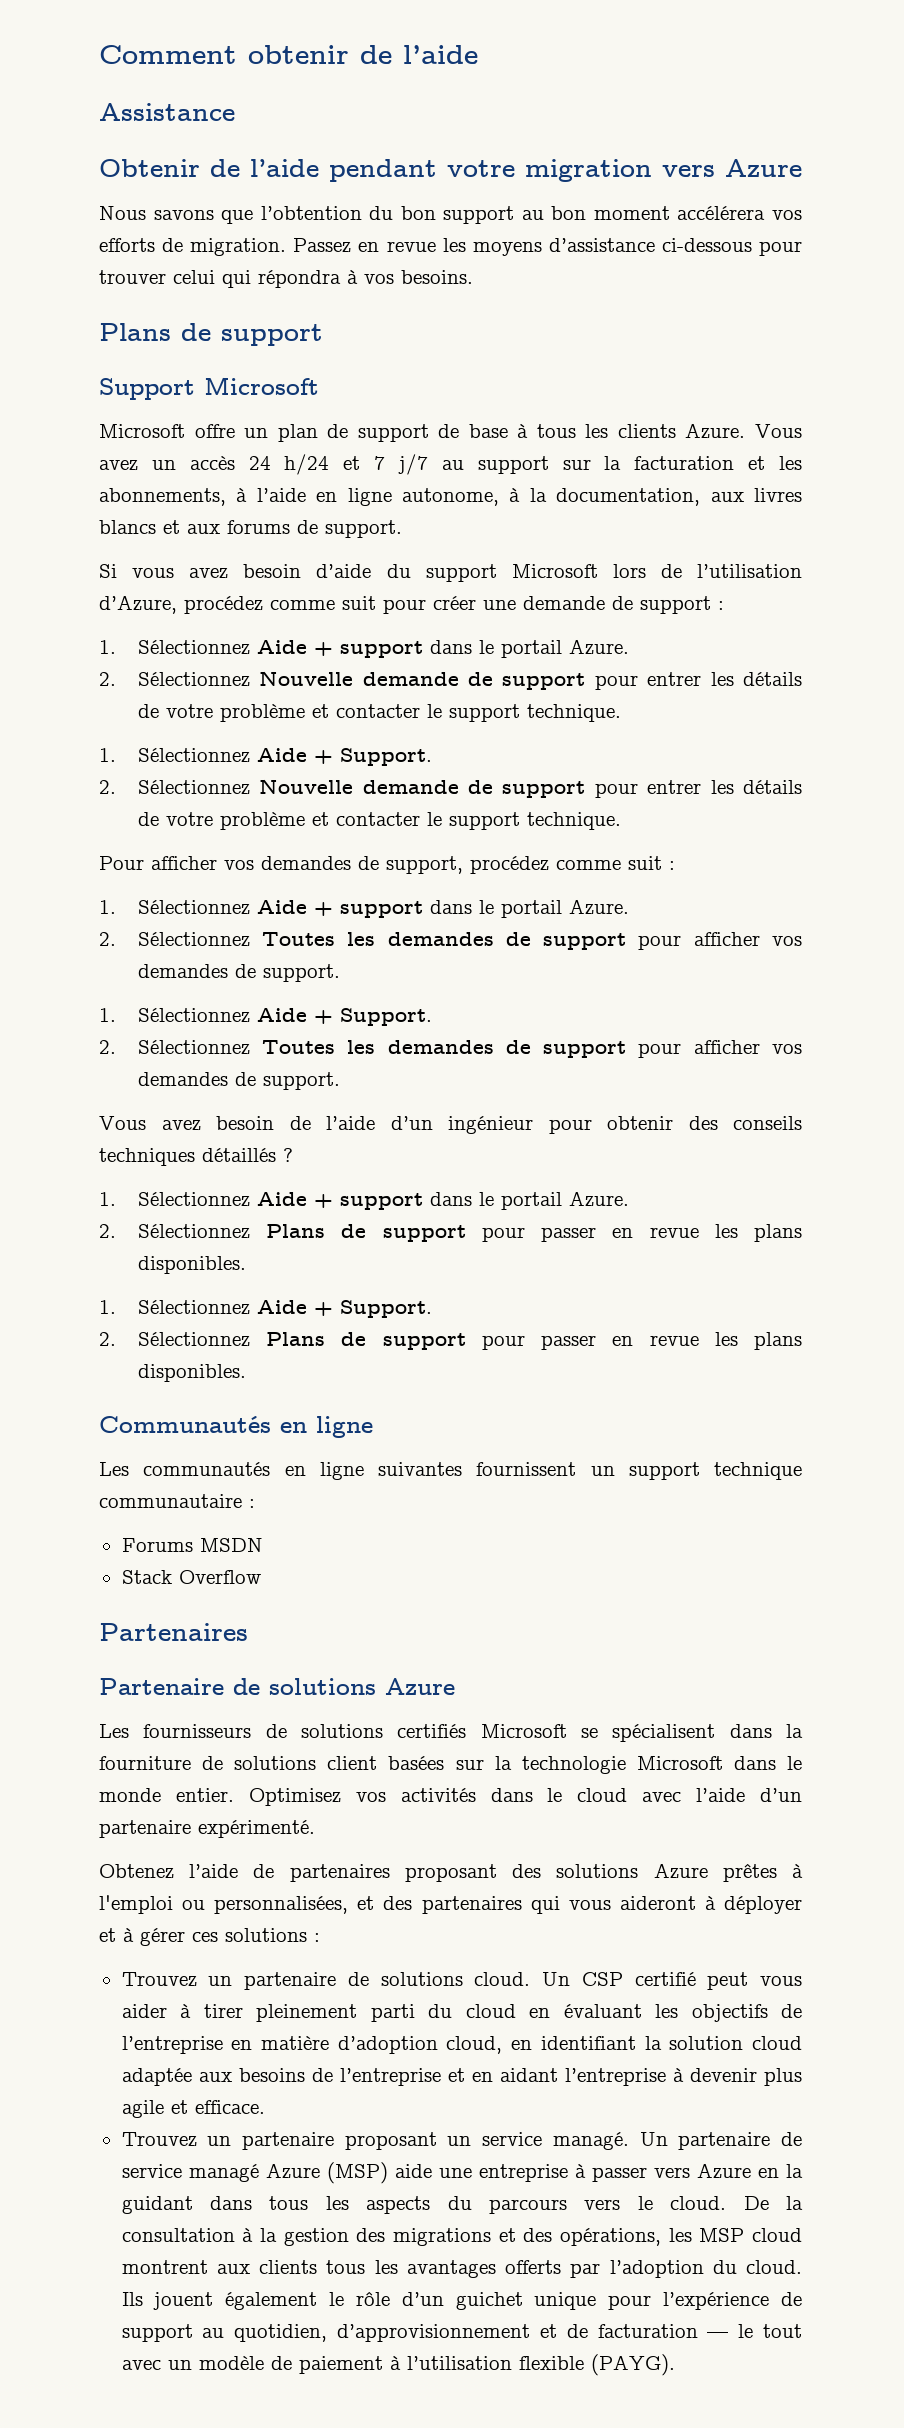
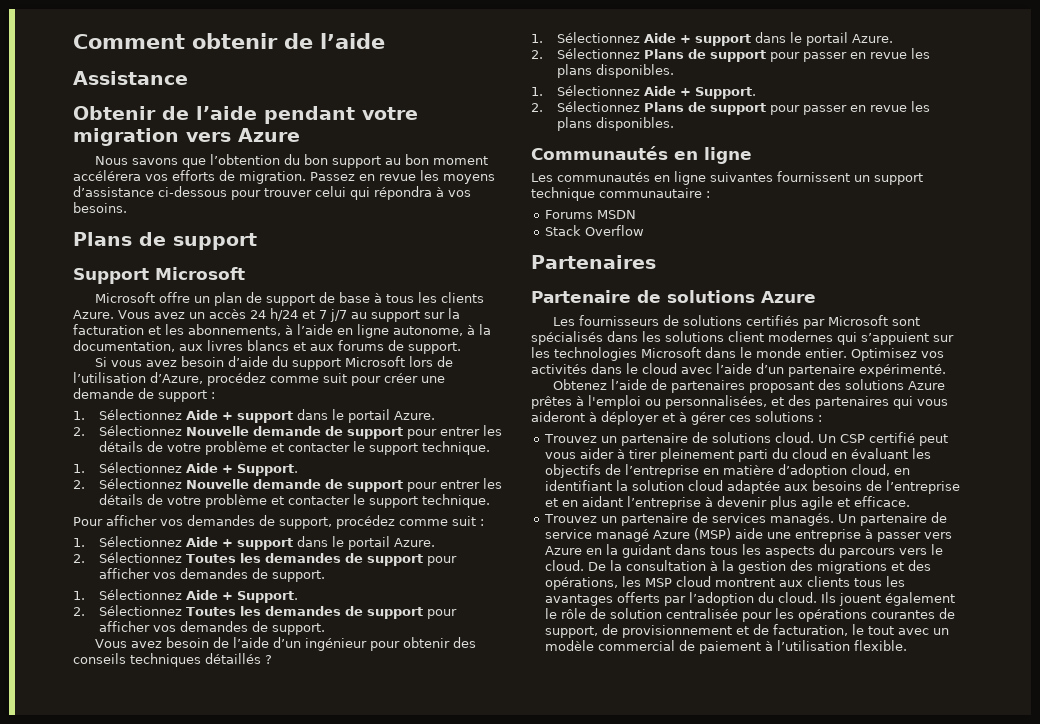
[480,1724,803,1742] [99,1756,626,1774] Microsoft se spécialisent dans la fourniture de solutions client basées sur la technologie -> [802,315,920,329] [531,331,954,345] [531,347,637,361] par Microsoft sont spécialisés dans les solutions client modernes qui s’appuient sur les technologies
[344,2132,629,2150] proposant un service managé. -> [692,512,835,526] de services managés.
[401,2292,803,2310] [121,2324,729,2342] d’un guichet unique pour l’expérience de support au quotidien, d’approvisionnement et de facturation — -> [590,608,956,622] [545,624,849,638] de solution centralisée pour les opérations courantes de support, de provisionnement et de facturation,
(264, 2363) none -> [598,640,676,651] commercial
[518,2354,675,2376] flexible (PAYG). -> [854,640,908,651] flexible.

